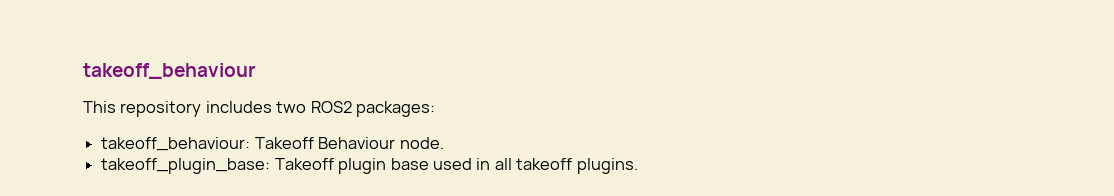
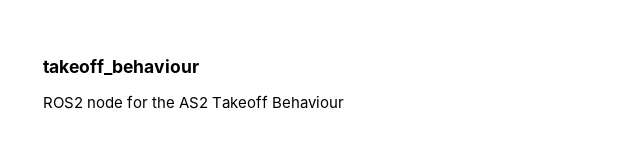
[83,101,436,117] [101,137,444,151] [101,158,638,174] This repository includes two ROS2 packages: // takeoff_behaviour: Takeoff Behaviour node. // takeoff_plugin_base: Takeoff plugin base used in all takeoff plugins. -> [43,95,345,109] ROS2 node for the AS2 Takeoff Behaviour

